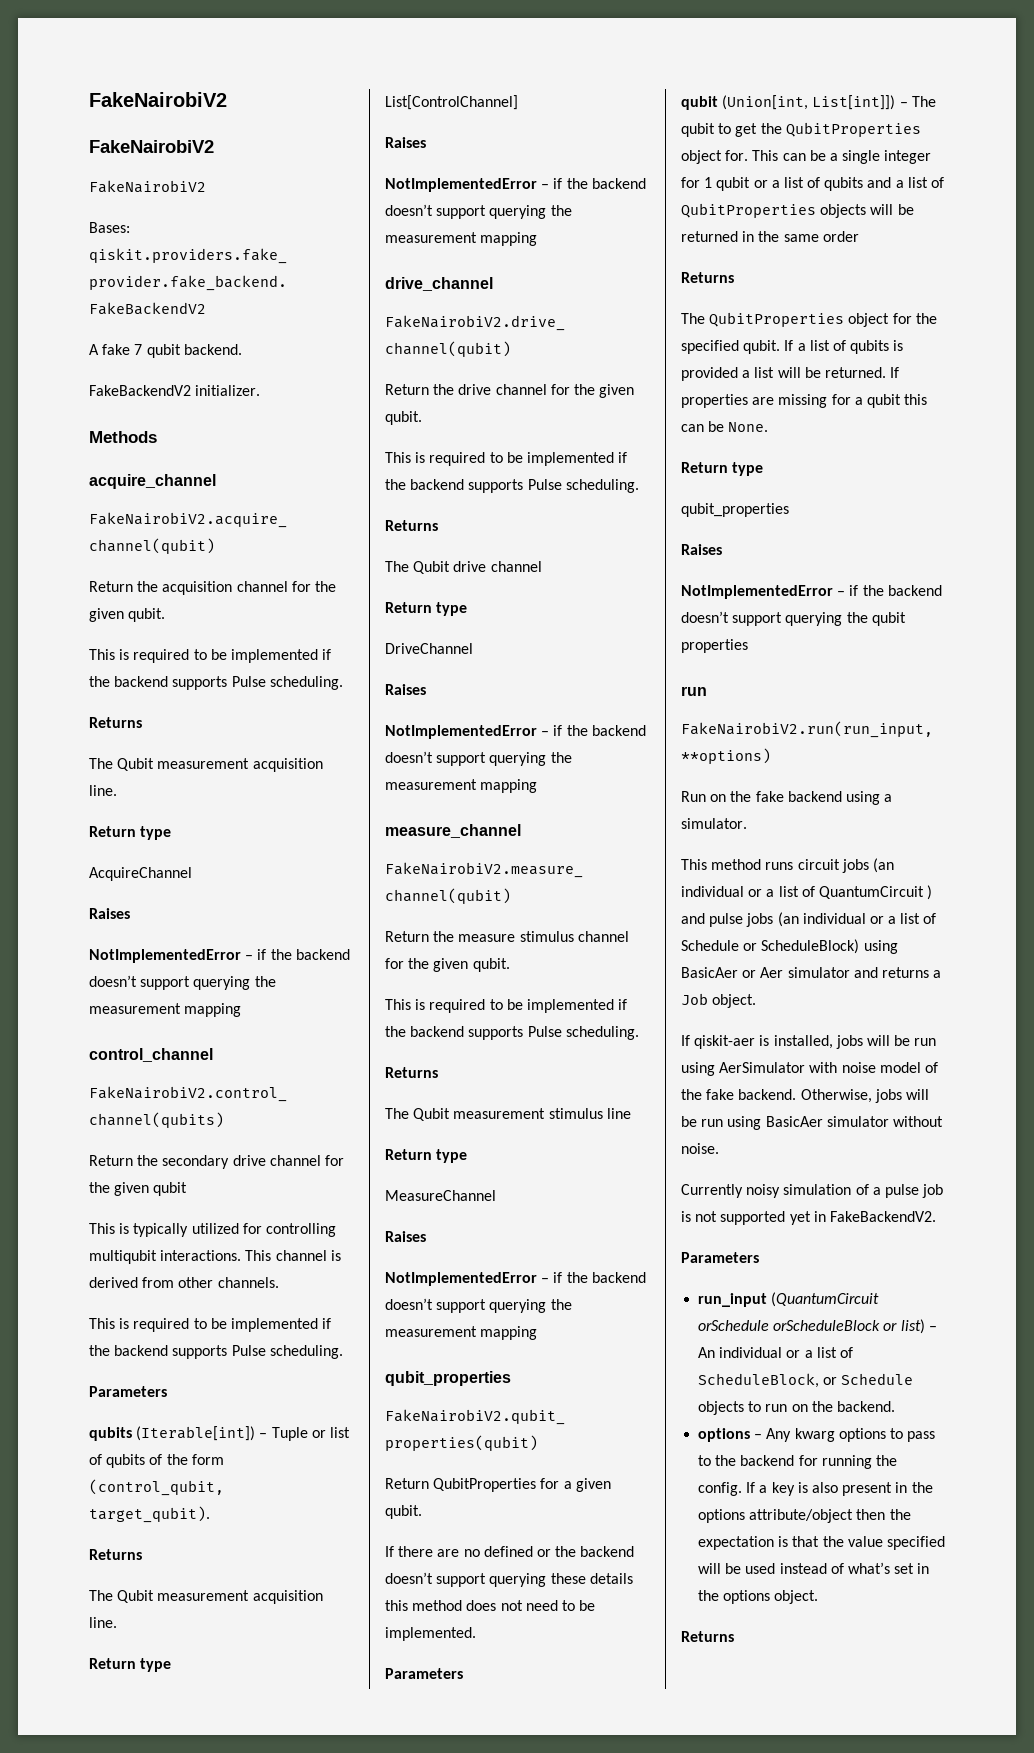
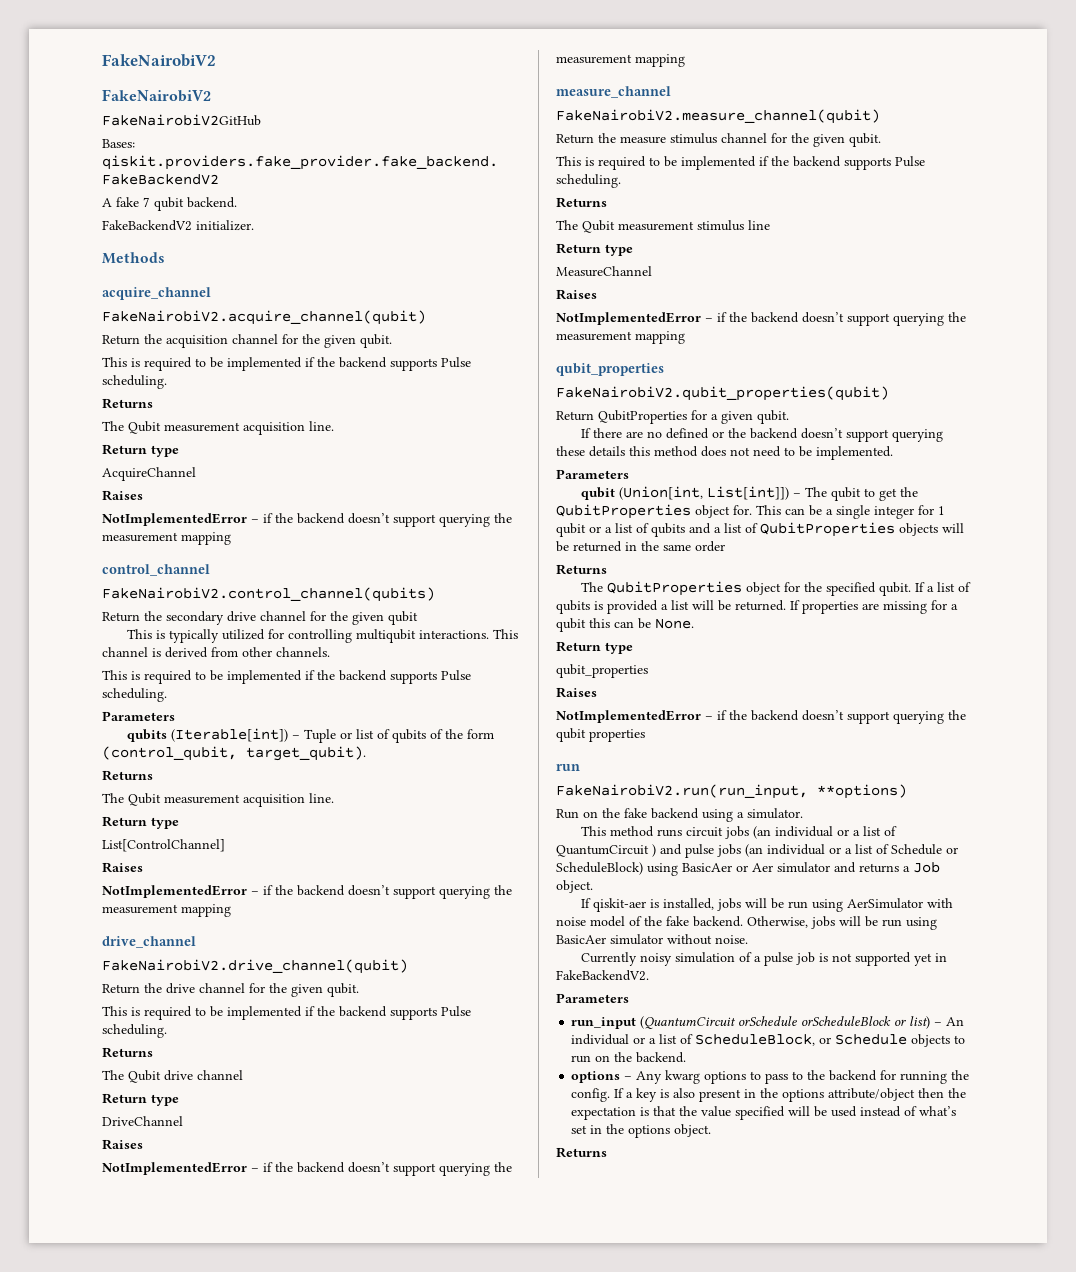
[89,92,227,107] [89,140,214,153] [89,180,206,193] FakeNairobiV2 // FakeNairobiV2 // FakeNairobiV2 -> [102,54,216,67] [102,89,211,102] [102,114,261,126] FakeNairobiV2 // FakeNairobiV2 // FakeNairobiV2GitHub

